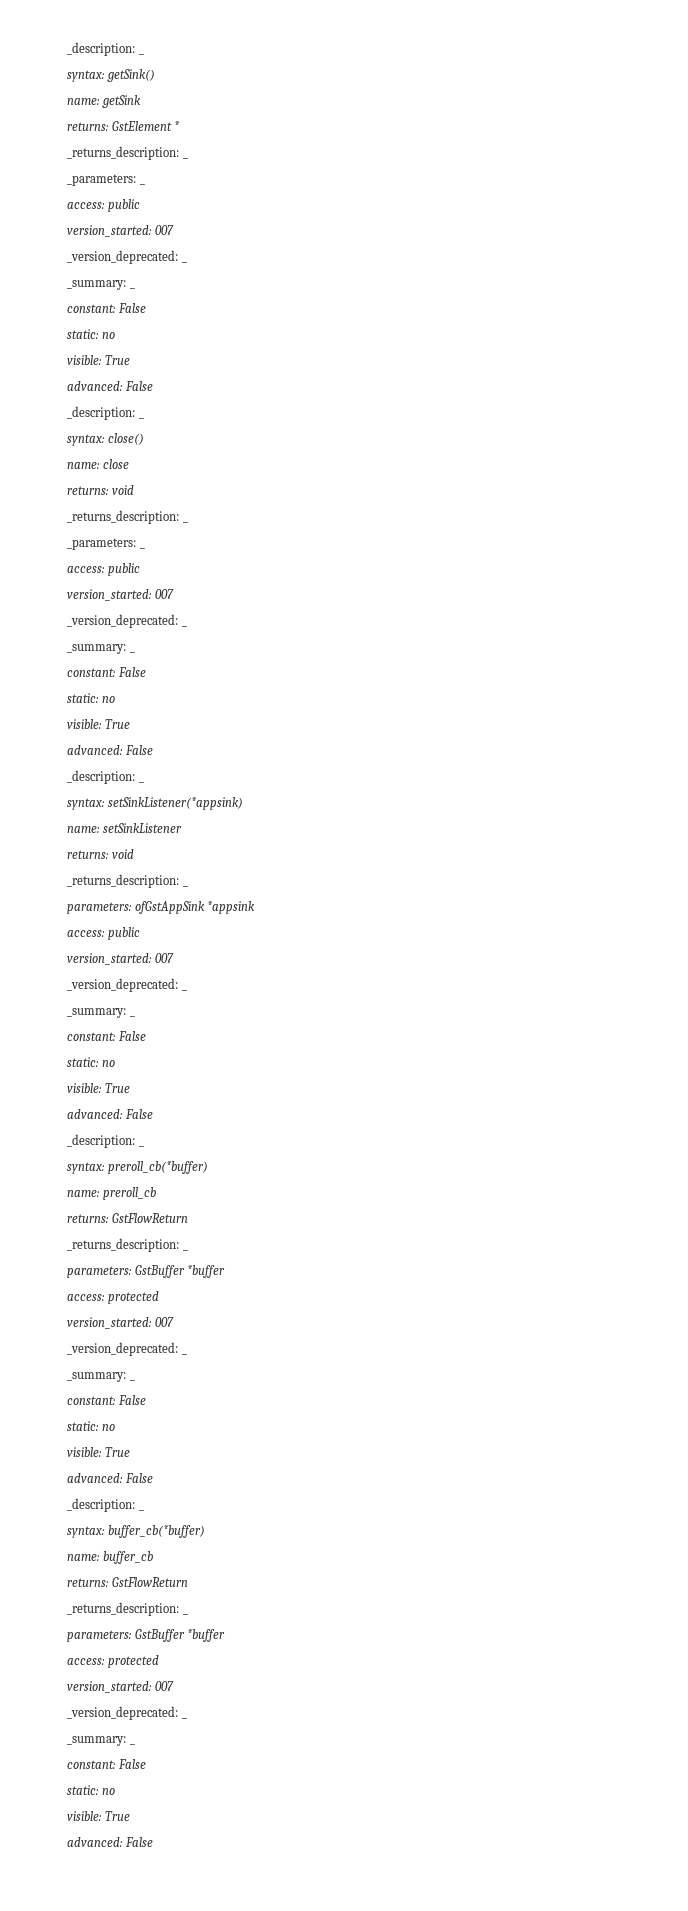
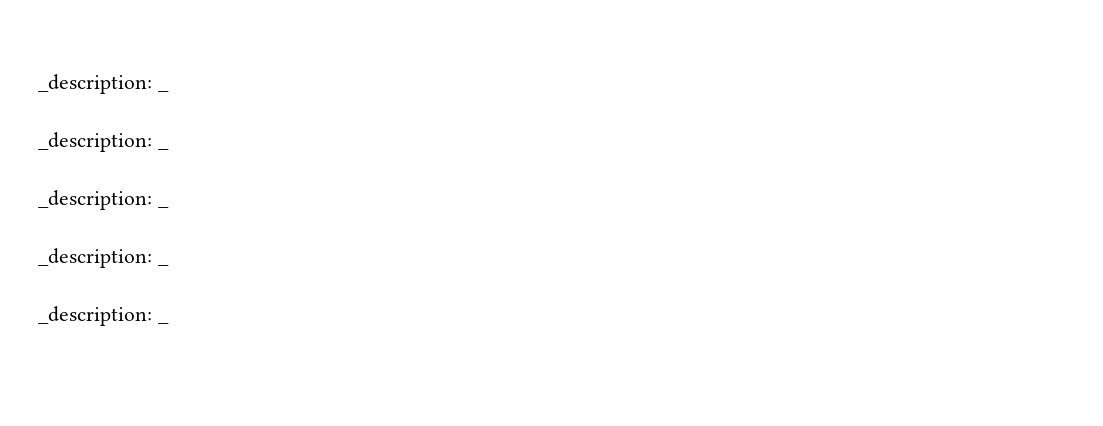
[67,42,144,56] [67,69,155,82] [67,95,141,108] [67,121,181,131] [67,146,188,160] [67,174,145,186] [67,199,140,212] [67,225,174,237] [67,250,187,264] [67,280,135,290] [67,303,146,313] [67,329,115,339] [67,355,130,365] [67,381,153,391] [67,406,144,420] [67,433,144,446] [67,459,129,469] [67,485,134,495] [67,510,188,524] [67,538,145,550] [67,563,140,576] [67,589,174,601] [67,614,187,628] [67,644,135,654] [67,667,146,677] [67,693,115,703] [67,719,130,729] [67,745,153,755] [67,770,144,784] [67,797,243,810] [67,823,182,833] [67,849,134,859] [67,874,188,888] [67,901,256,914] [67,927,140,940] [67,953,174,965] [67,978,187,992] [67,1008,135,1018] [67,1031,146,1041] [67,1057,115,1067] [67,1083,130,1093] [67,1109,153,1119] [67,1134,144,1148] [67,1161,208,1174] [67,1187,156,1200] [67,1213,188,1223] [67,1238,188,1252] [67,1265,226,1278] [67,1291,159,1304] [67,1317,174,1329] [67,1342,187,1356] [67,1372,135,1382] [67,1395,146,1405] [67,1421,115,1431] [67,1447,130,1457] [67,1473,153,1483] [67,1498,144,1512] [67,1525,205,1538] [67,1551,153,1564] [67,1577,188,1587] [67,1602,188,1616] [67,1629,226,1642] [67,1655,159,1668] [67,1681,174,1693] [67,1706,187,1720] [67,1736,135,1746] [67,1759,146,1769] [67,1785,115,1795] [67,1811,130,1821] [67,1837,153,1847] _description: _ // syntax: getSink() // name: getSink // returns: GstElement * // _returns_description: _ // _parameters: _ // access: public // version_started: 007 // _version_deprecated: _ // _summary: _ // constant: False // static: no // visible: True // advanced: False // _description: _ // syntax: close() // name: close // returns: void // _returns_description: _ // _parameters: _ // access: public // version_started: 007 // _version_deprecated: _ // _summary: _ // constant: False // static: no // visible: True // advanced: False // _description: _ // syntax: setSinkListener(*appsink) // name: setSinkListener // returns: void // _returns_description: _ // parameters: ofGstAppSink *appsink // access: public // version_started: 007 // _version_deprecated: _ // _summary: _ // constant: False // static: no // visible: True // advanced: False // _description: _ // syntax: preroll_cb(*buffer) // name: preroll_cb // returns: GstFlowReturn // _returns_description: _ // parameters: GstBuffer *buffer // access: protected // version_started: 007 // _version_deprecated: _ // _summary: _ // constant: False // static: no // visible: True // advanced: False // _description: _ // syntax: buffer_cb(*buffer) // name: buffer_cb // returns: GstFlowReturn // _returns_description: _ // parameters: GstBuffer *buffer // access: protected // version_started: 007 // _version_deprecated: _ // _summary: _ // constant: False // static: no // visible: True // advanced: False -> [38,74,169,94] [38,132,169,152] [38,190,169,210] [38,248,169,268] [38,306,169,326] _description: _ // _description: _ // _description: _ // _description: _ // _description: _

